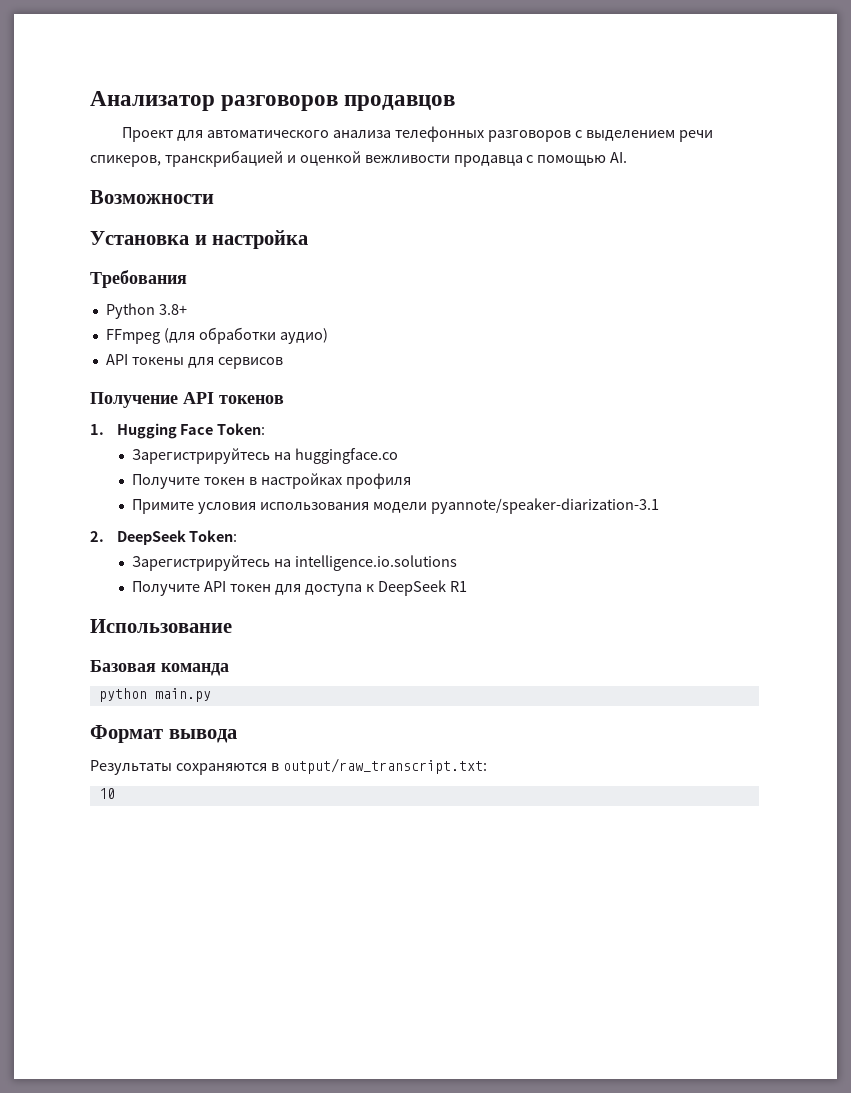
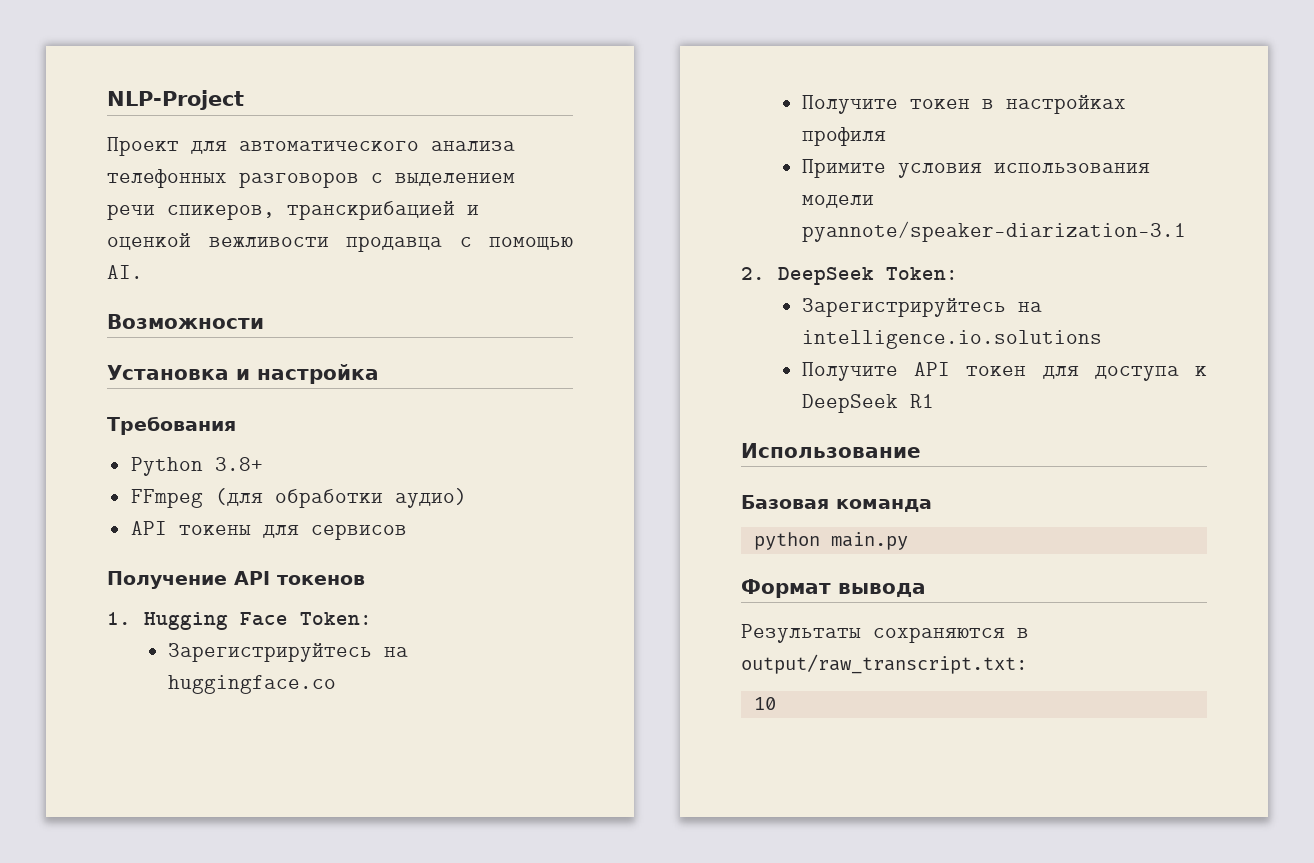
[90,91,456,111] Анализатор разговоров продавцов -> [107,90,244,110] NLP-Project

